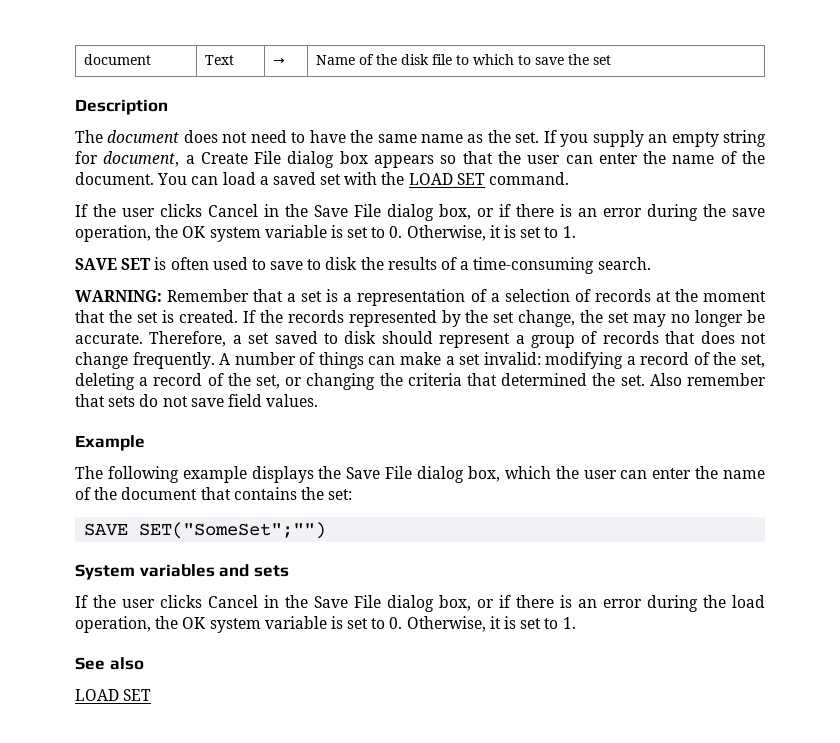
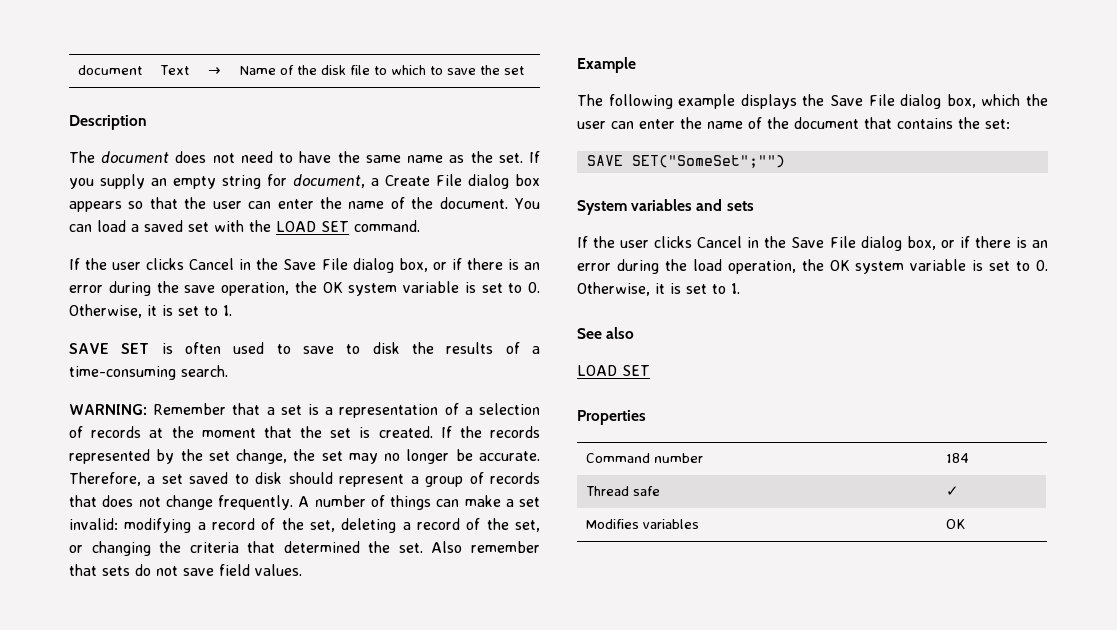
(152, 695) none -> [577,410,646,425] [585,453,703,463] [945,453,969,463] [585,486,660,496] [945,486,959,496] [585,519,699,529] [945,519,965,529] // Properties // Command number | 184 // Thread safe | ✓ // Modifies variables | OK

